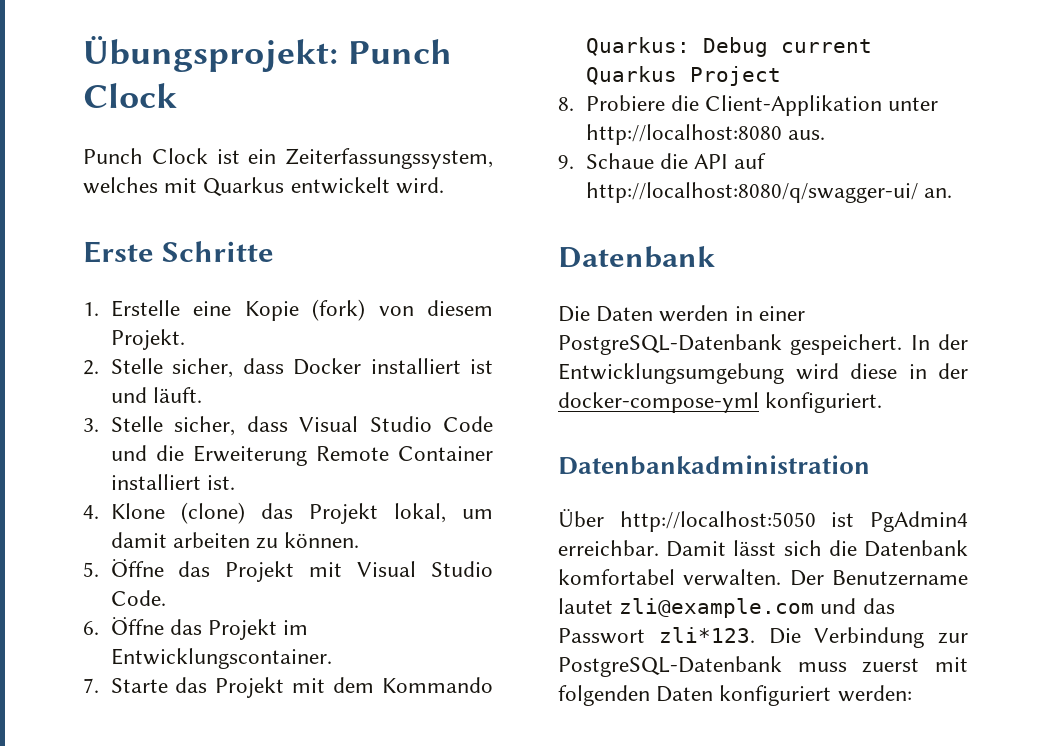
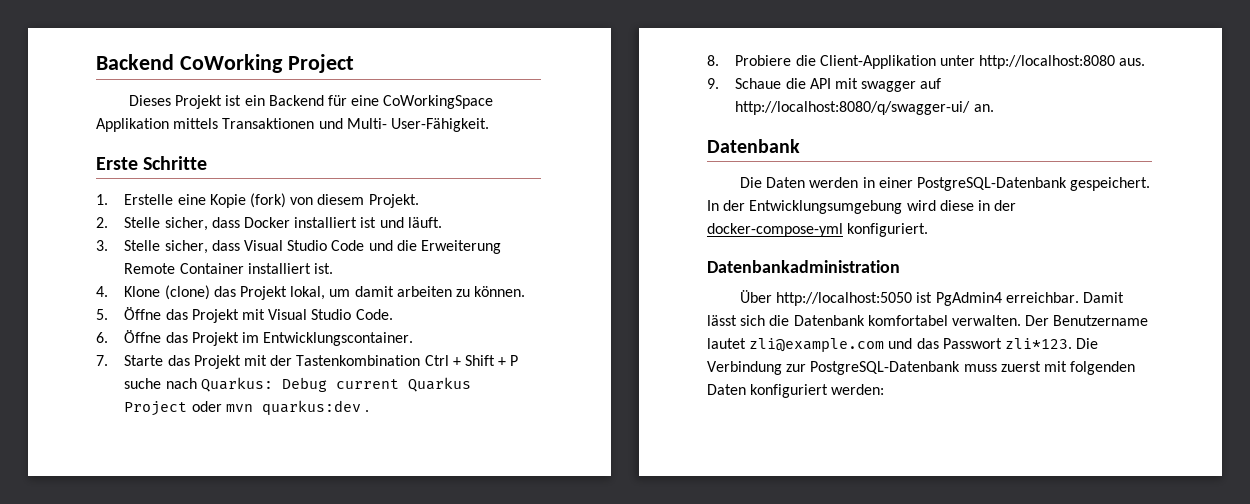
[83,36,452,72] [83,83,177,108] [83,148,493,169] [83,177,444,196] Übungsprojekt: Punch Clock // Punch Clock ist ein Zeiterfassungssystem, welches mit Quarkus entwickelt wird. -> [96,54,354,73] [128,95,494,109] [96,118,489,132] Backend CoWorking Project // Dieses Projekt ist ein Backend für eine CoWorkingSpace Applikation mittels Transaktionen und Multi- User-Fähigkeit.
[333,677,493,693] dem Kommando -> [270,355,519,366] [124,378,197,389] der Tastenkombination Ctrl + Shift + P suche nach
(781, 76) none -> [191,400,369,415] oder mvn quarkus:dev .
(728, 161) none -> [834,78,917,92] mit swagger

